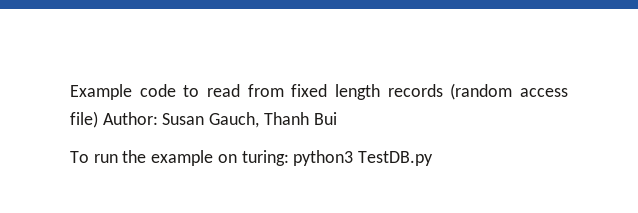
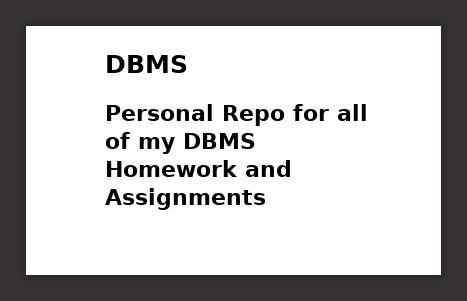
[70,83,568,100] [70,111,337,128] [70,150,434,166] Example code to read from fixed length records (random access file) Author: Susan Gauch, Thanh Bui // To run the example on turing: python3 TestDB.py -> [105,55,188,73] [105,104,368,126] [105,132,256,154] [105,160,292,177] [105,188,266,210] DBMS // Personal Repo for all of my DBMS Homework and Assignments

